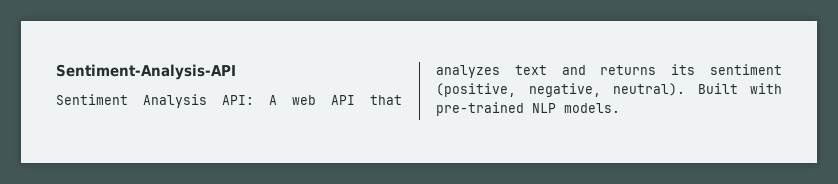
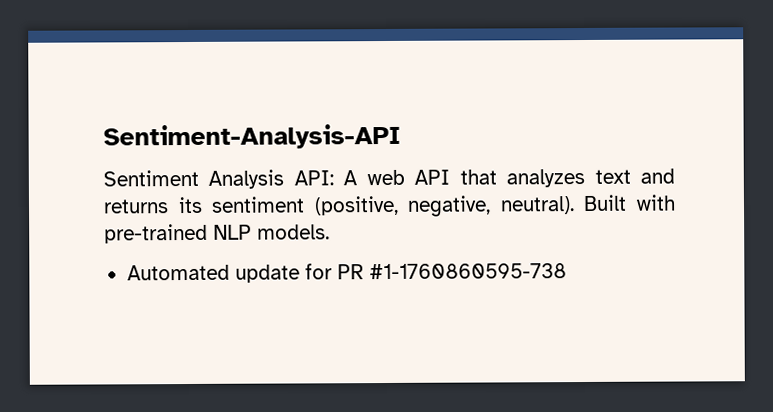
(620, 108) none -> [126,263,567,283] // Automated update for PR #1-1760860595-738

